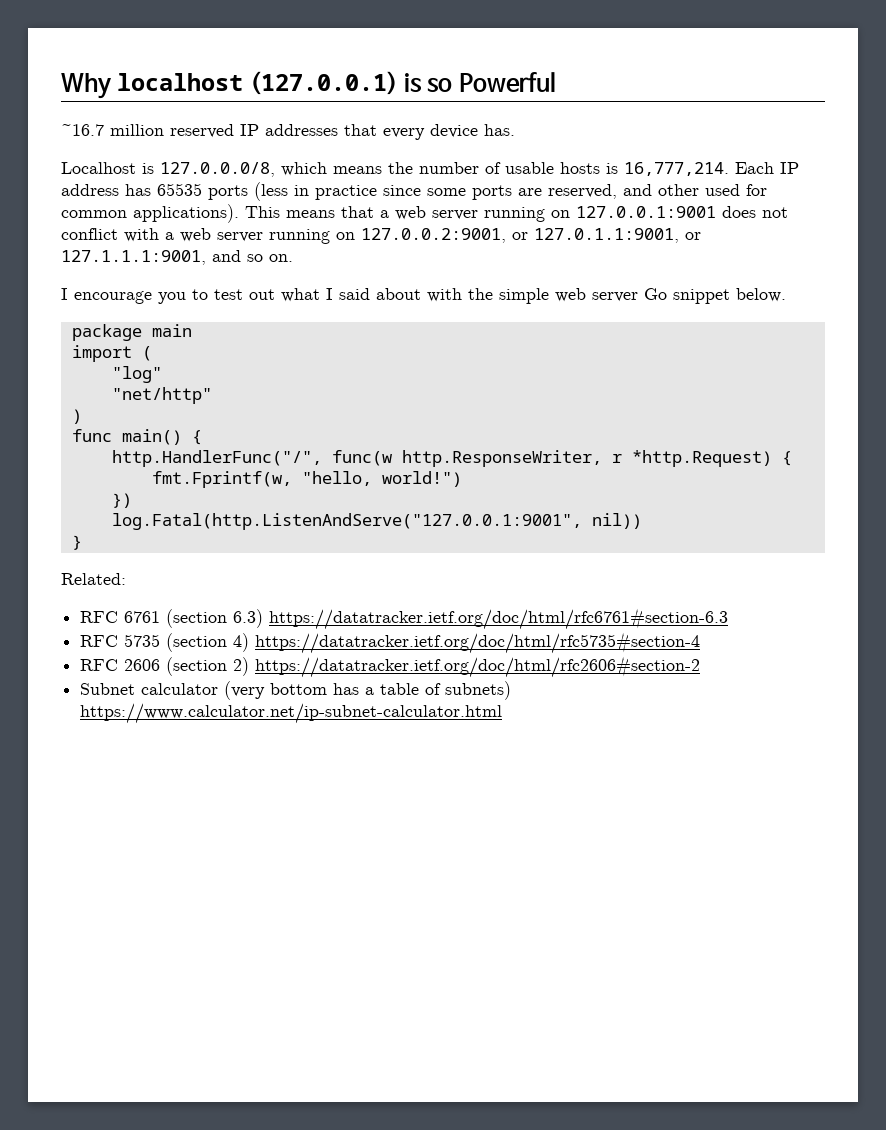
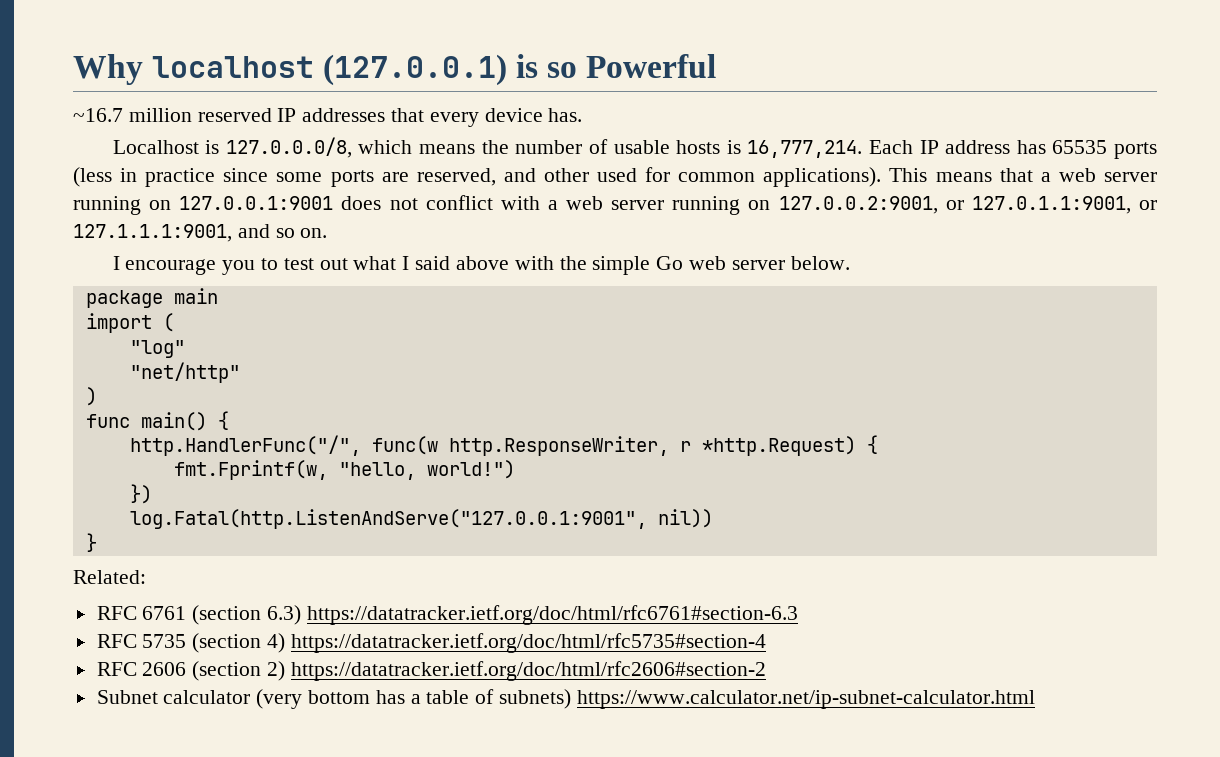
[376,288,421,300] about -> [455,256,509,270] above
[555,288,730,304] web server Go snippet -> [656,256,785,270] Go web server

